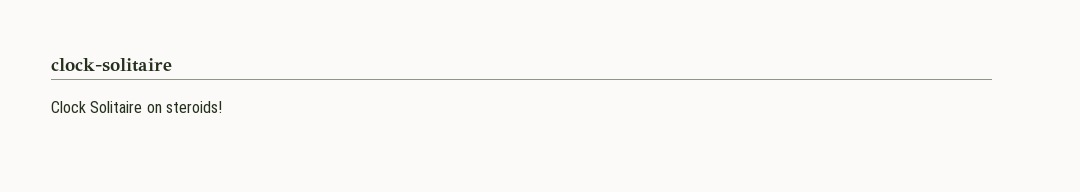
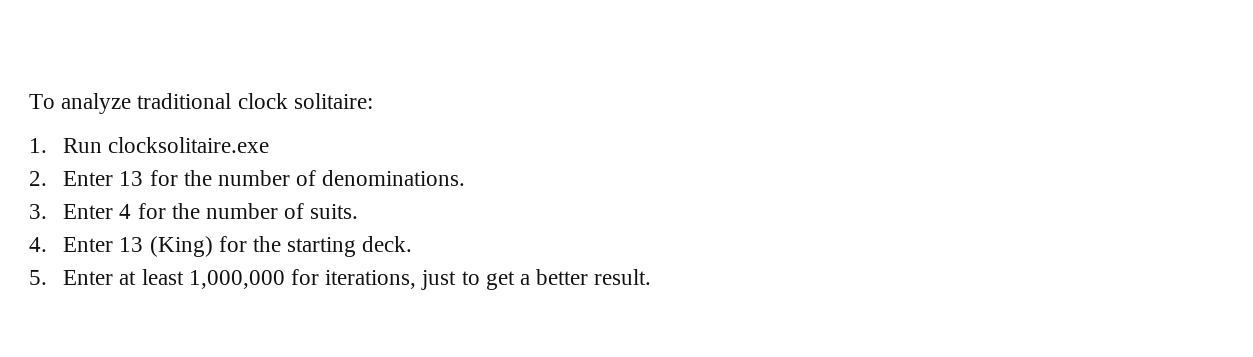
[51,58,172,72] [51,101,222,113] clock-solitaire // Clock Solitaire on steroids! -> [29,93,373,114] [29,137,270,153] [29,170,466,186] [29,203,359,219] [29,236,413,257] [29,269,652,290] To analyze traditional clock solitaire: // 1. Run clocksolitaire.exe // 2. Enter 13 for the number of denominations. // 3. Enter 4 for the number of suits. // 4. Enter 13 (King) for the starting deck. // 5. Enter at least 1,000,000 for iterations, just to get a better result.

